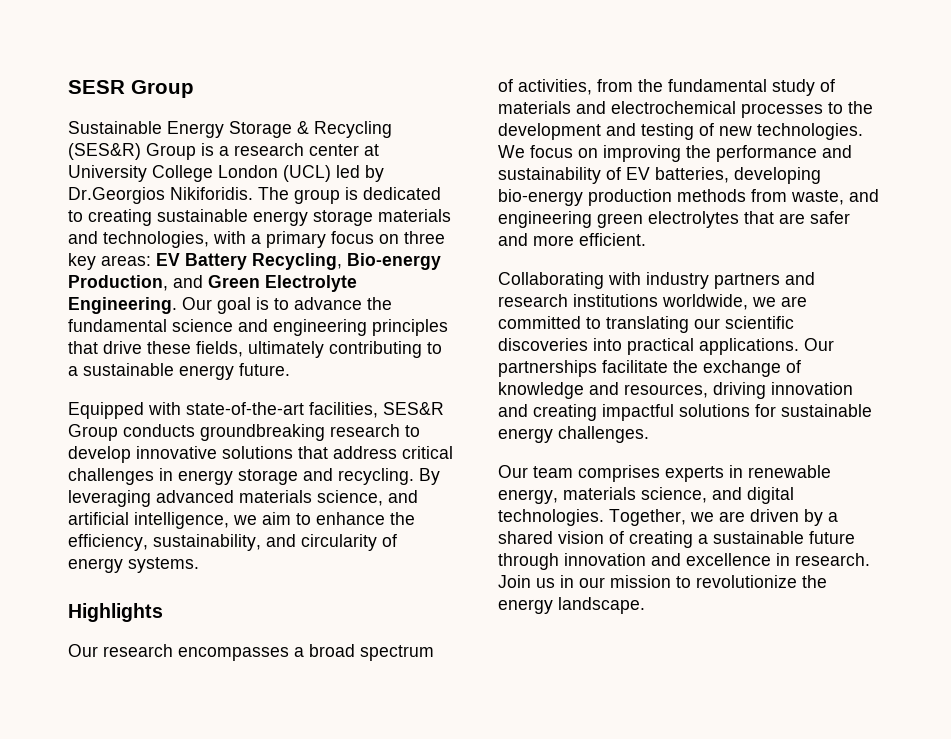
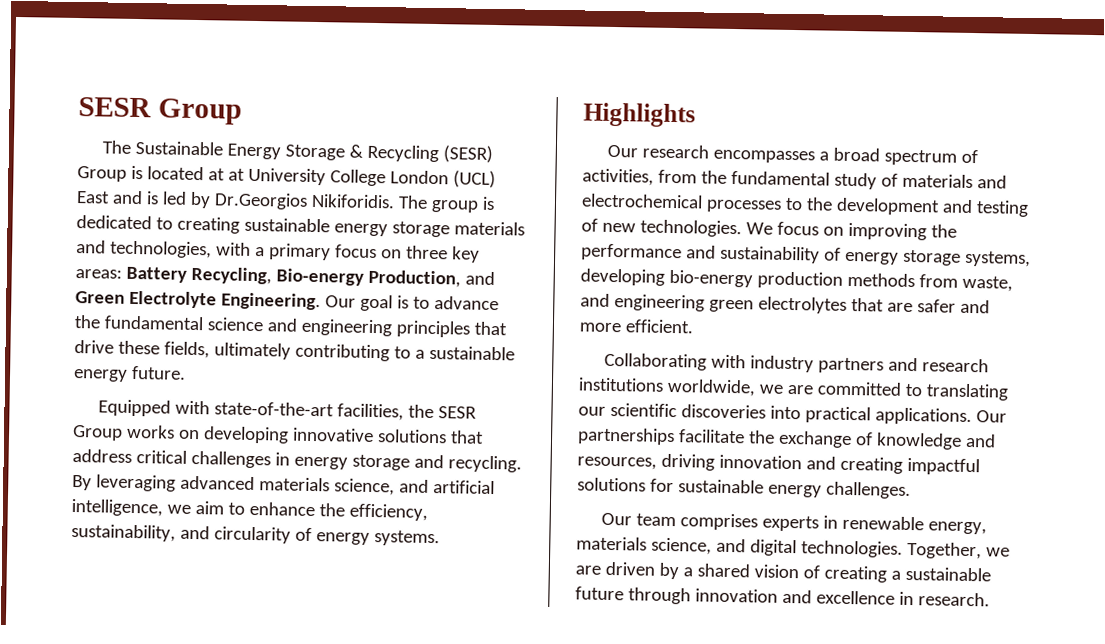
(194, 89) none -> [101,140,131,154] The
[68,143,141,160] (SES&R) -> [442,145,493,163] (SESR)
[219,143,359,156] a research center -> [146,166,225,181] located at
(331, 173) none -> [76,190,159,205] East and is
[156,253,180,266] EV -> (122, 274) none
[383,402,444,415] [68,424,420,441] [68,446,131,463] SES&R Group conducts groundbreaking research to develop -> [407,404,477,419] [72,424,289,444] the SESR Group works on developing
[626,167,729,183] EV batteries, -> [844,249,1031,267] energy storage systems,
[498,575,827,588] [498,597,645,614] Join us in our mission to revolutionize the energy landscape. -> (990, 599) none

